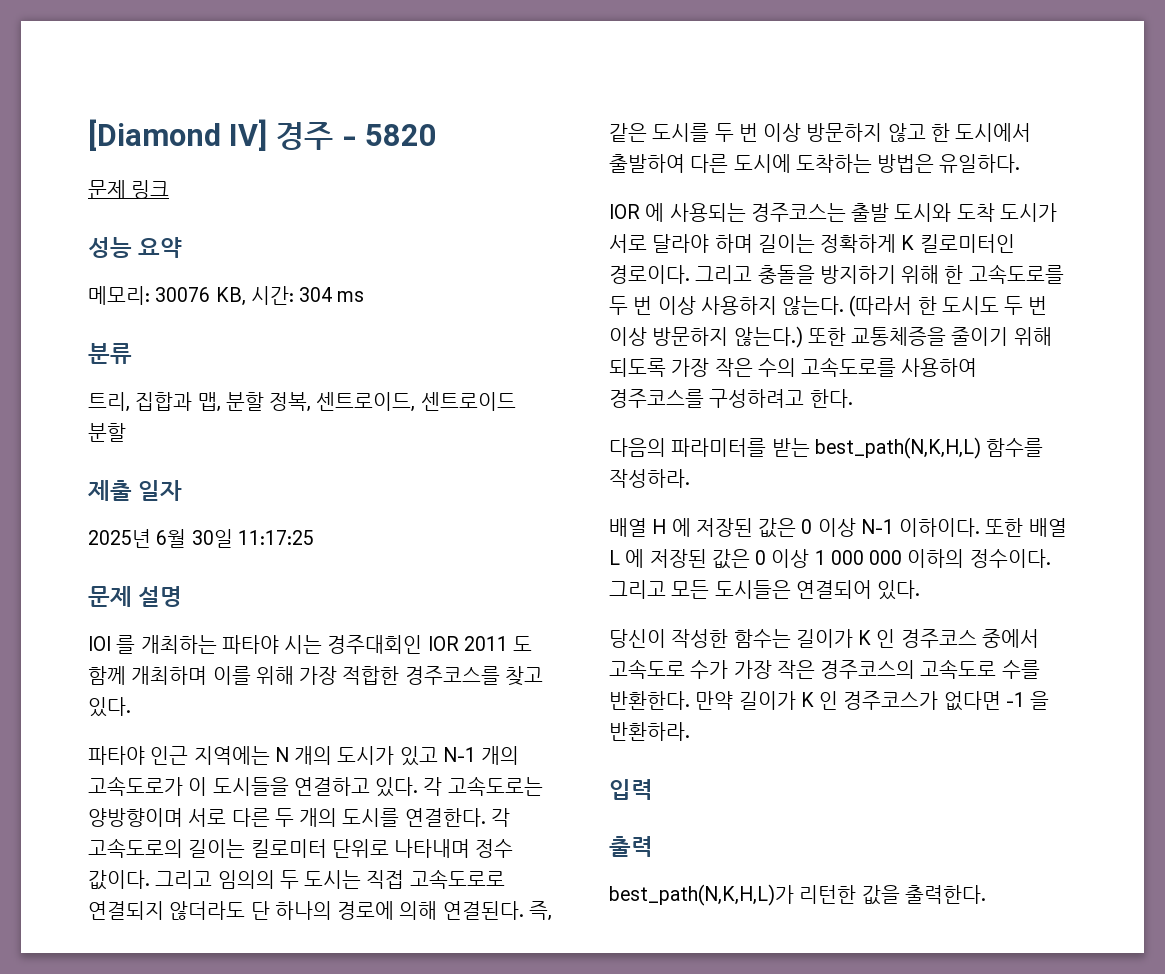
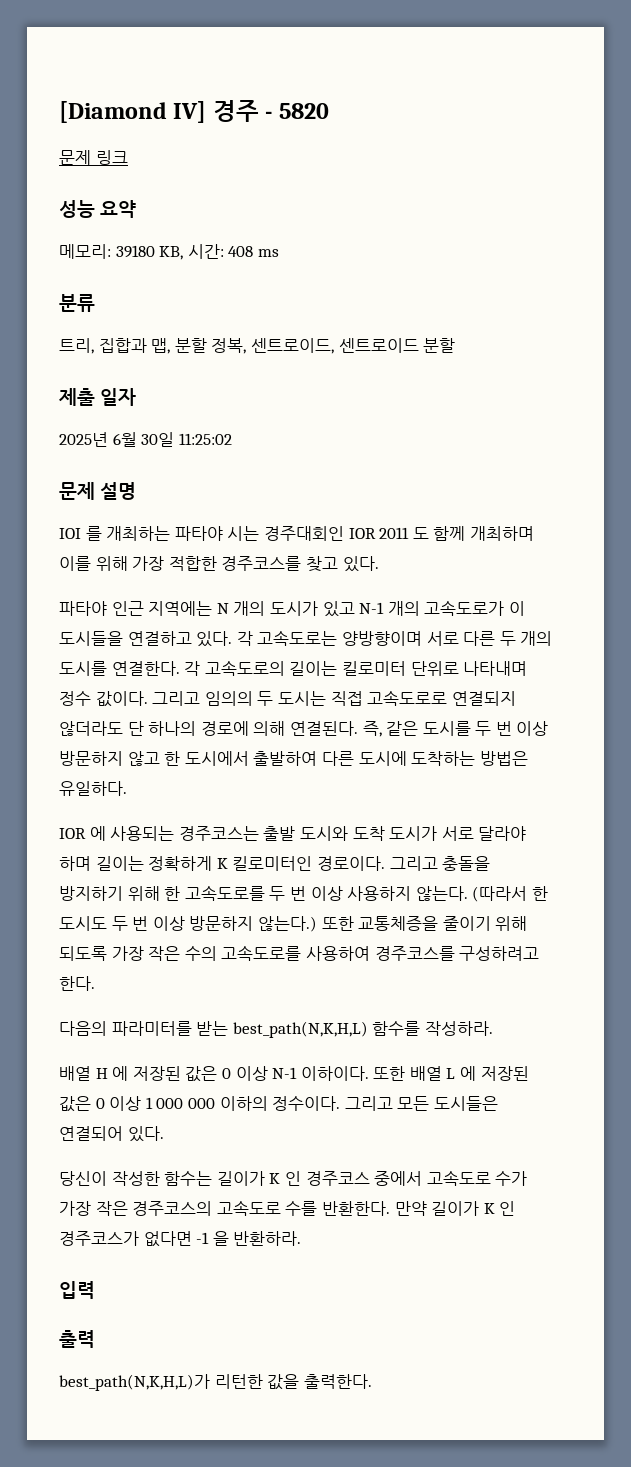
[155,287,211,302] 30076 -> [115,245,155,258] 39180
[299,287,333,302] 304 -> [228,246,254,257] 408
[237,530,314,545] 11:17:25 -> [178,433,232,445] 11:25:02

